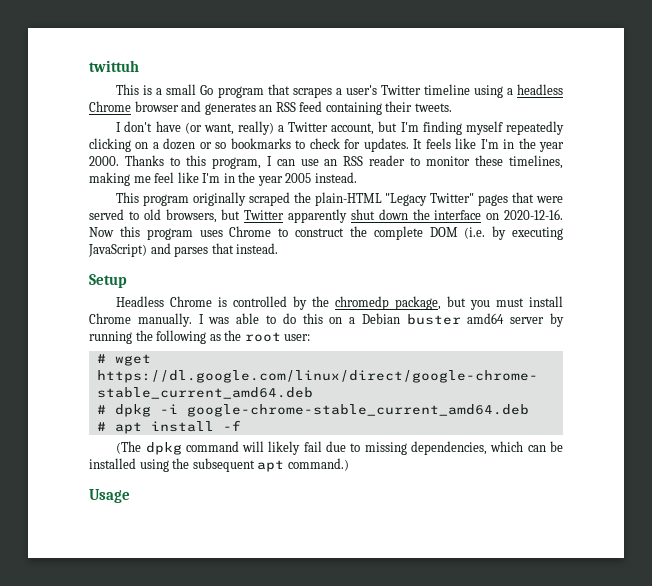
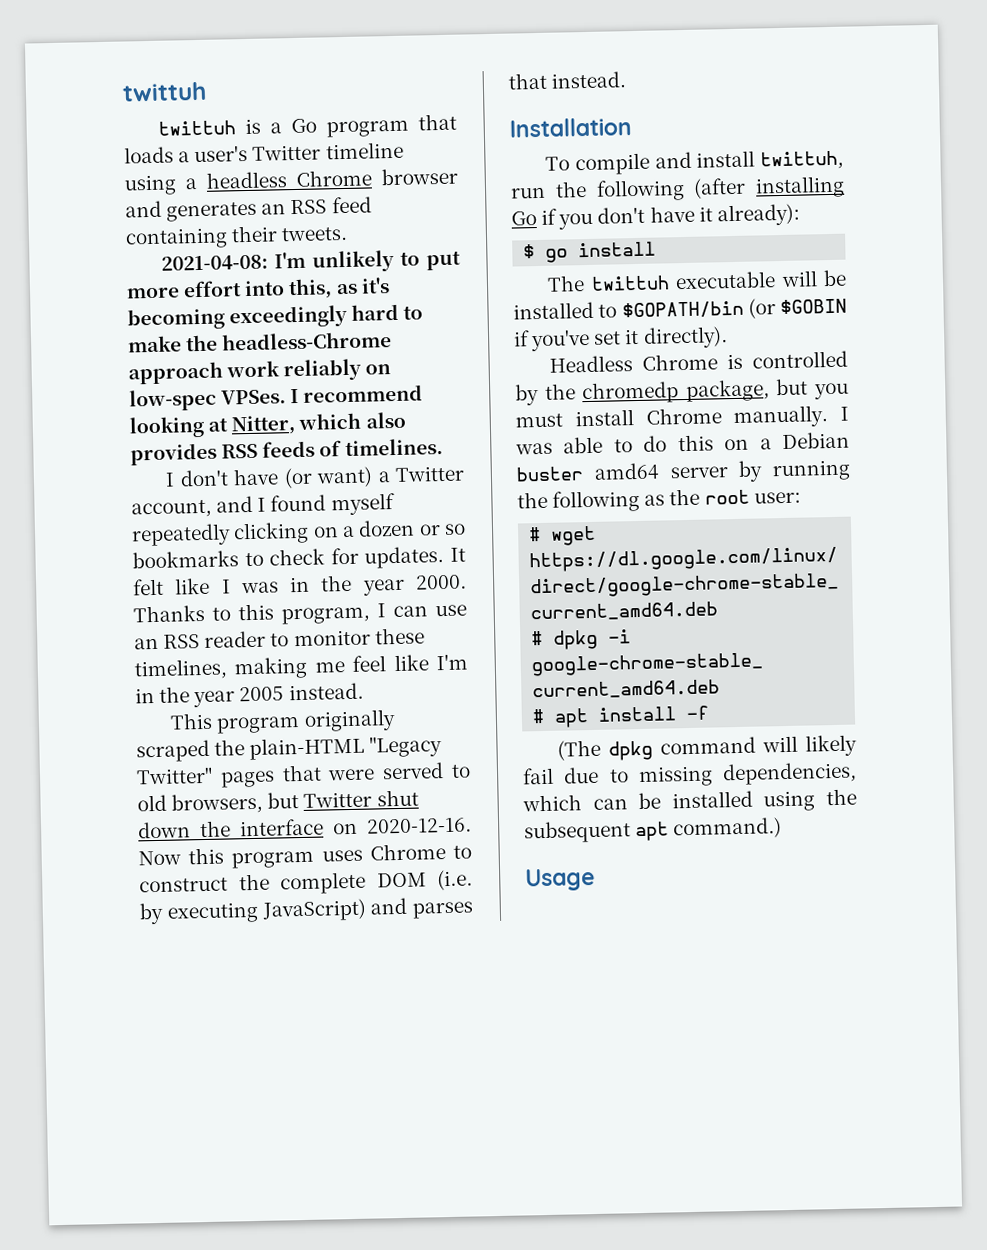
[116,84,140,95] This -> [158,120,237,136] twittuh
[166,84,197,95] small -> (283, 128) none
[292,87,332,98] scrapes -> [124,146,174,164] loads
(452, 107) none -> [161,249,461,273] [126,277,390,300] [127,303,424,331] [127,331,393,353] [128,358,392,385] [129,384,424,412] [129,411,406,439] [130,438,443,466] // 2021-04-08: I'm unlikely to put more effort into this, as it's becoming exceedingly hard to make the headless-Chrome approach work reliably on low-spec VPSes. I recommend looking at Nitter, which also provides RSS feeds of timelines.
[203,121,274,135] want, really) -> [316,466,374,488] want)
[378,121,462,135] but I'm finding -> [216,494,327,513] and I found
[425,138,499,149] feels like I'm -> [132,577,279,596] felt like I was
[288,209,347,223] apparently -> (373, 799) none
[89,274,127,288] Setup -> [509,117,632,138] [545,150,844,176] [510,175,845,202] [511,203,800,230] [523,241,657,263] [547,269,847,292] [513,298,847,320] [513,326,728,352] Installation // To compile and install twittuh, run the following (after installing Go if you don't have it already): // $ go install // The twittuh executable will be installed to $GOPATH/bin (or $GOBIN if you've set it directly).

